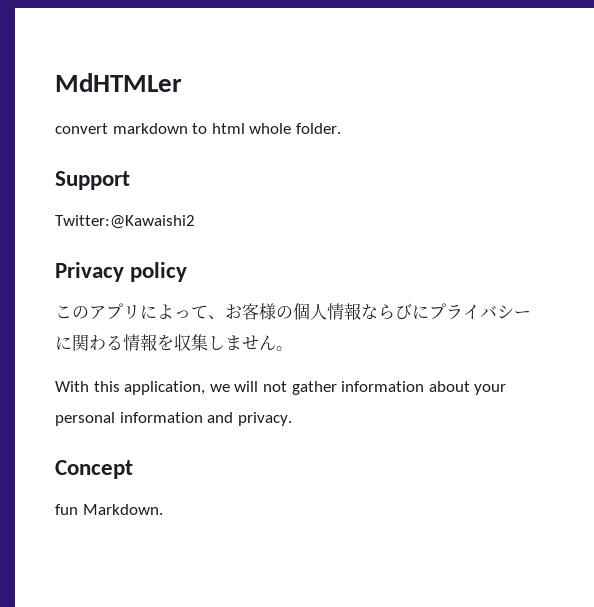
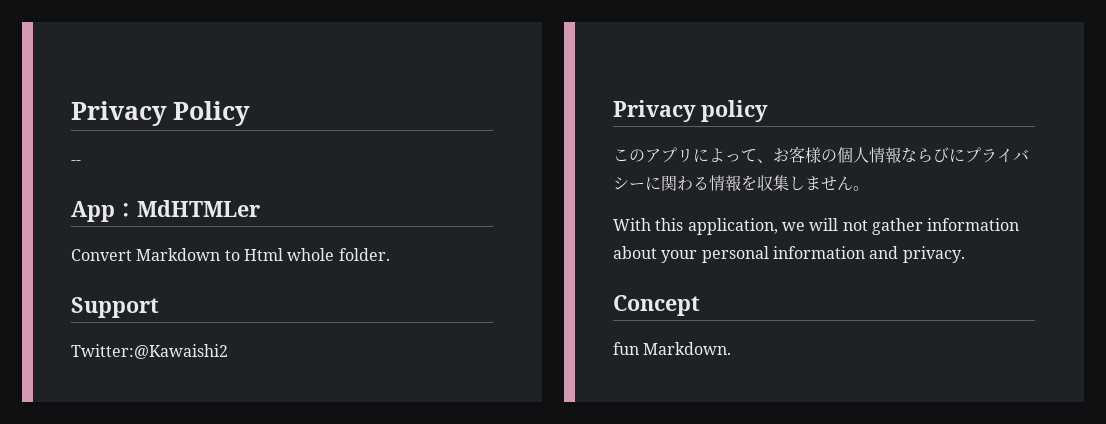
[55,73,182,92] [55,123,245,134] MdHTMLer // convert markdown to html -> [71,101,250,126] [71,160,81,165] [71,200,260,222] [71,248,283,261] Privacy Policy // -- // App：MdHTMLer // Convert Markdown to Html

